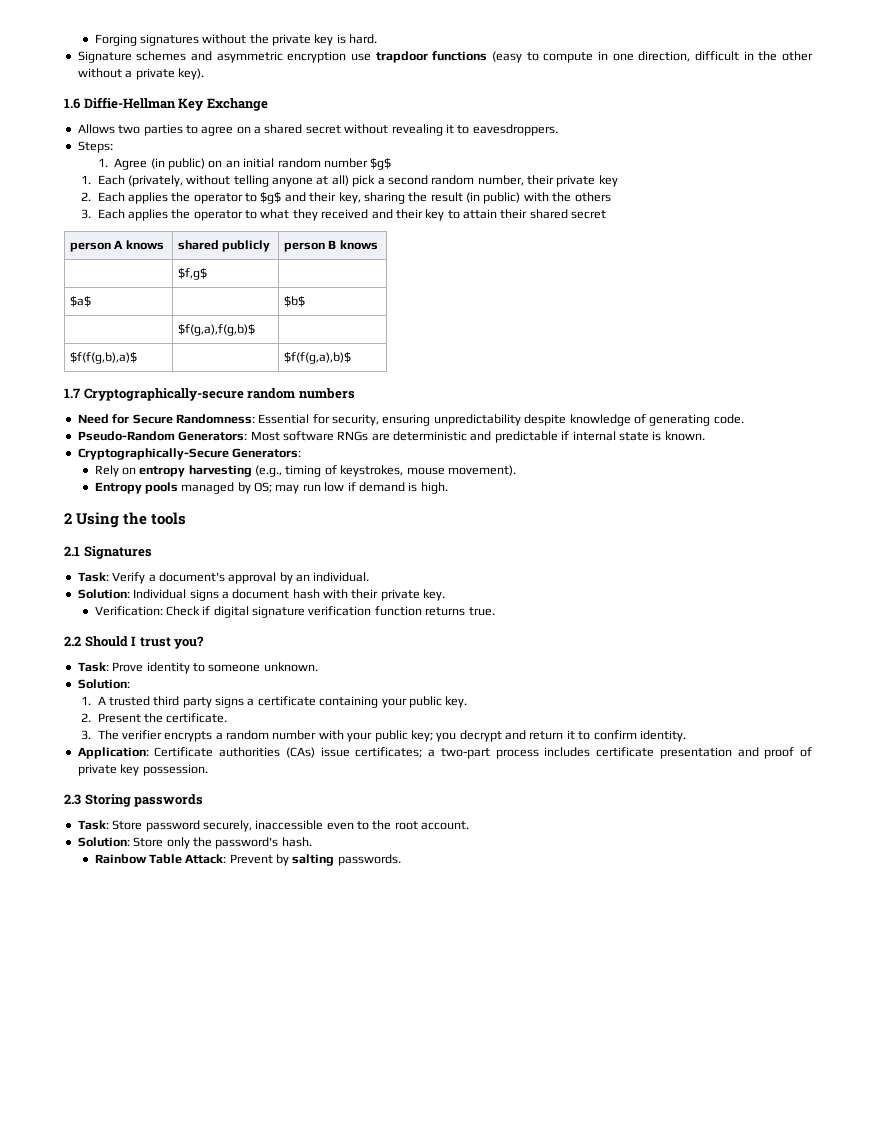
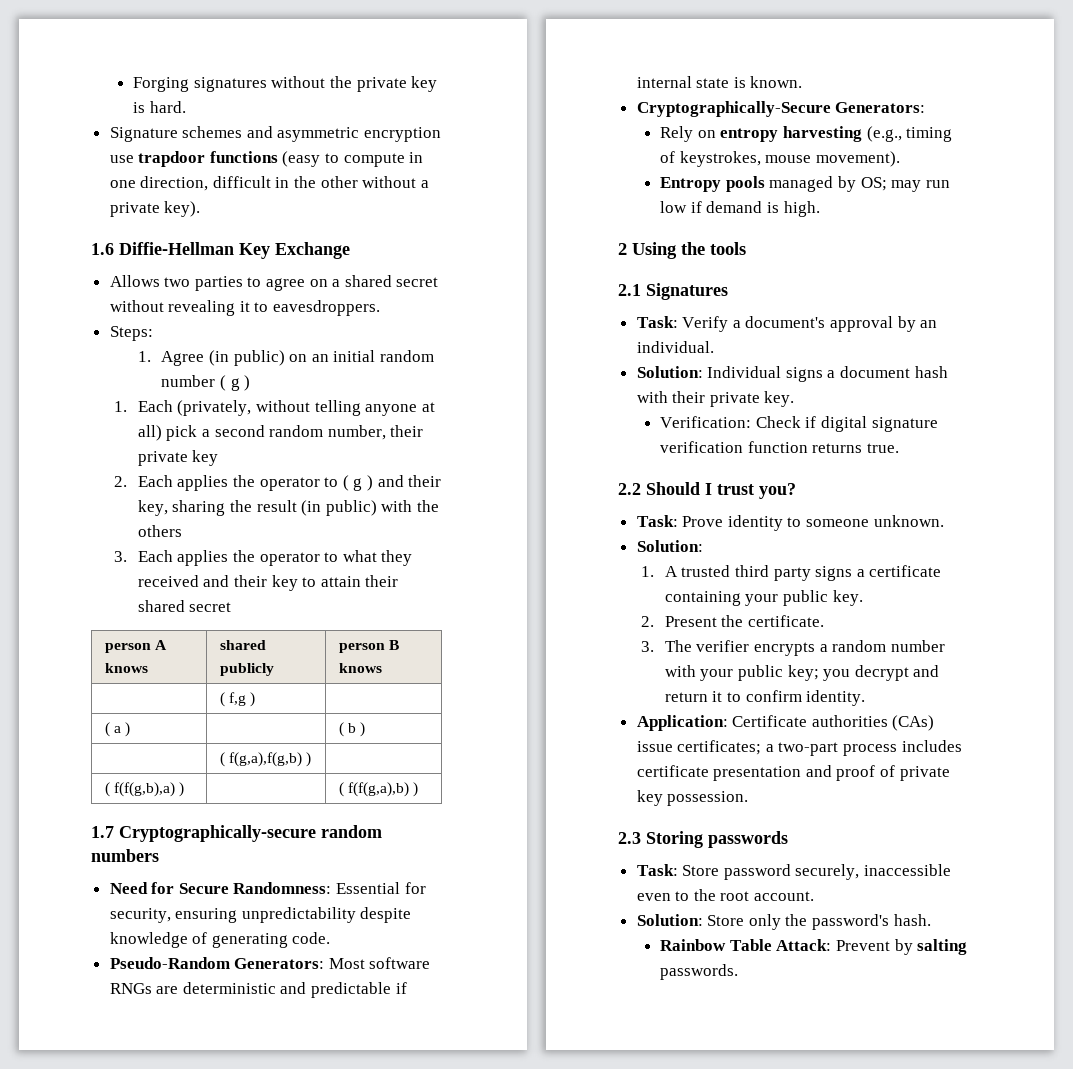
[370,158,392,170] $g$ -> [219,375,251,391] ( g )
[260,192,282,204] $g$ -> [342,475,374,491] ( g )
[177,268,207,280] [69,296,91,307] [283,296,305,307] [177,324,255,336] [69,352,137,364] [283,352,351,364] $f,g$ | // $a$ | | $b$ // | $f(g,a),f(g,b)$ | // $f(f(g,b),a)$ | | $f(f(g,a),b)$ -> [219,692,255,707] [104,722,130,737] [338,722,365,737] [219,752,311,767] [104,782,184,797] [338,782,418,797] ( f,g ) | // ( a ) | | ( b ) // | ( f(g,a),f(g,b) ) | // ( f(f(g,b),a) ) | | ( f(f(g,a),b) )

